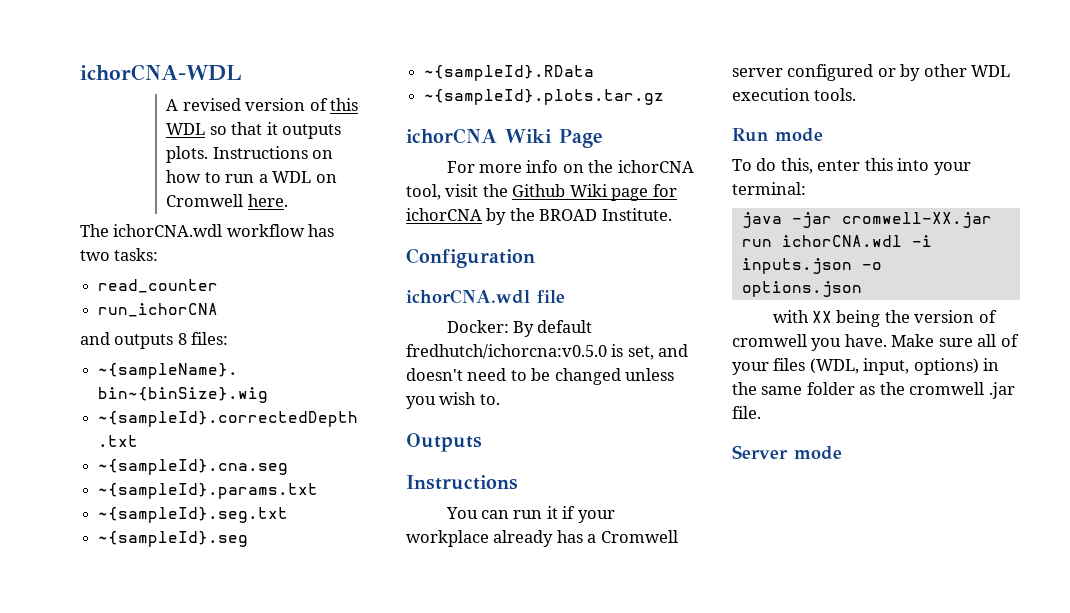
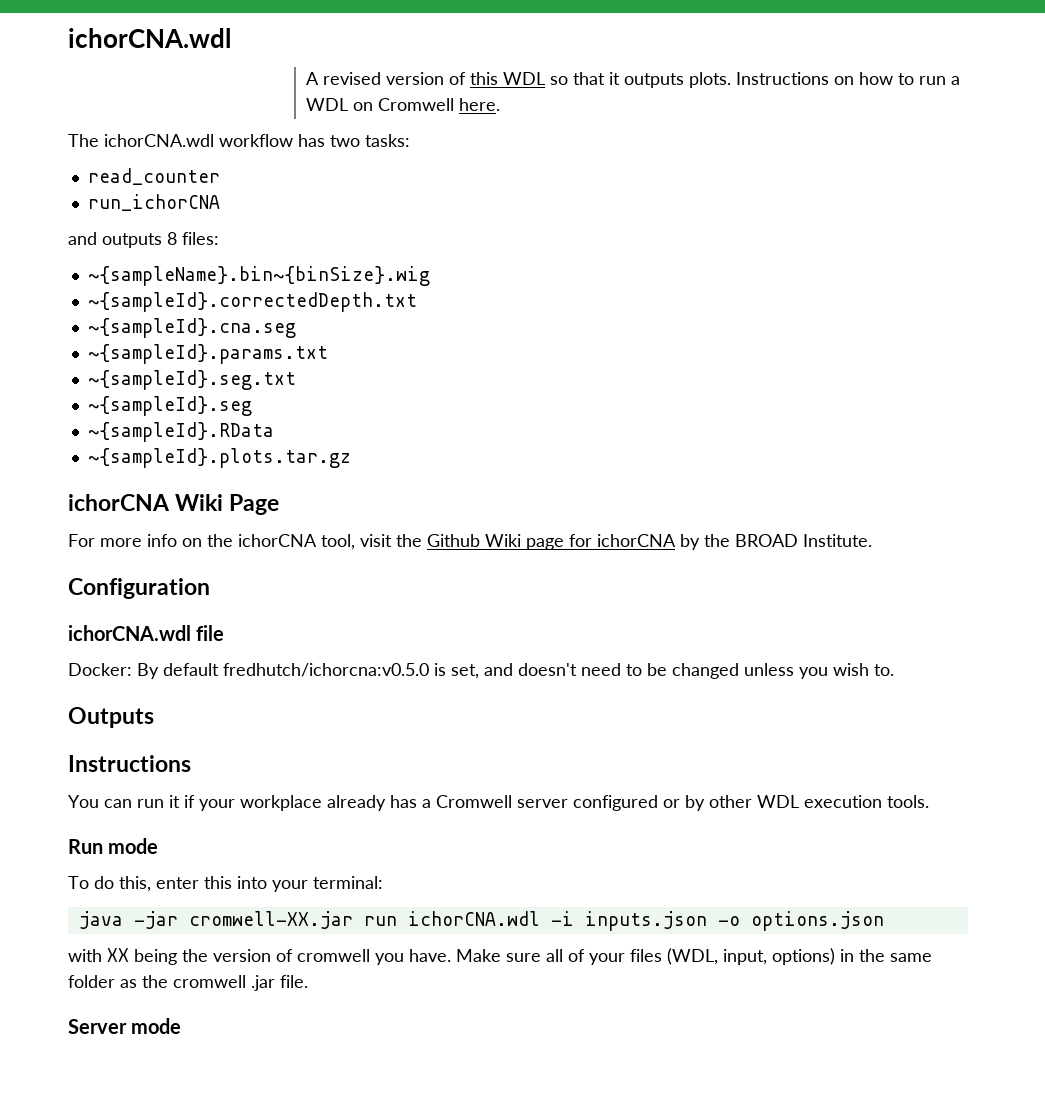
[80,64,242,81] ichorCNA-WDL -> [68,28,231,48] ichorCNA.wdl

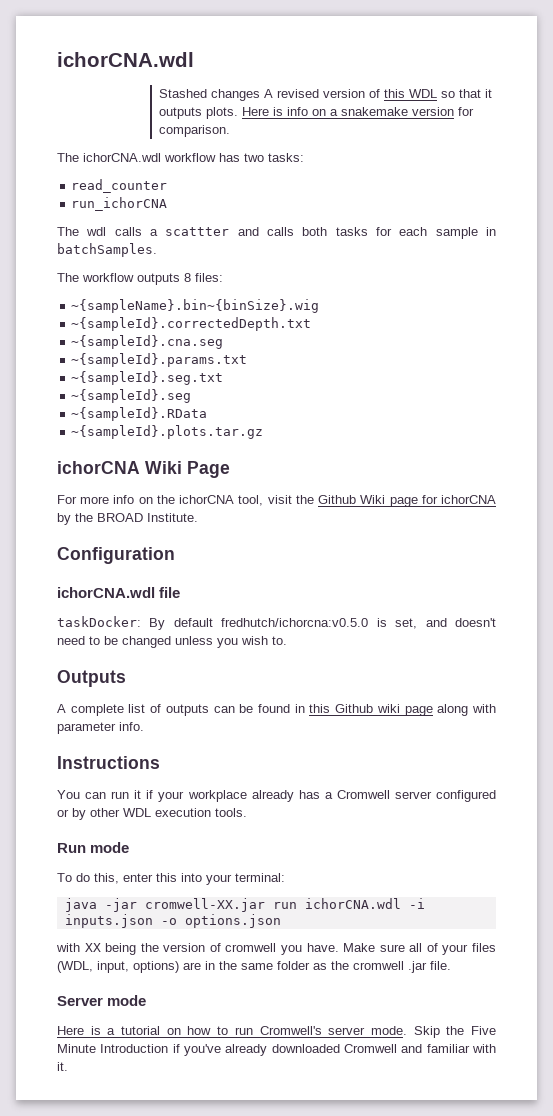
(231, 38) none -> [159,89,261,101] Stashed changes
[736,72,961,85] [306,98,501,111] Instructions on how to run a WDL on Cromwell here. -> [242,107,475,116] [159,125,231,137] Here is info on a snakemake version for comparison.
[68,232,97,245] and -> [57,227,496,239] [57,243,157,257] [57,273,134,282] The wdl calls a scattter and calls both tasks for each sample in batchSamples. // The workflow
[68,663,132,676] Docker: -> [57,616,141,627] taskDocker:
(154, 717) none -> [57,704,497,716] [57,722,144,734] // A complete list of outputs can be found in this Github wiki page along with parameter info.
(835, 956) none -> [183,962,201,970] are
(182, 1026) none -> [57,1026,496,1038] [57,1044,496,1056] [57,1062,68,1071] // Here is a tutorial on how to run Cromwell's server mode. Skip the Five Minute Introduction if you've already downloaded Cromwell and familiar with it.

